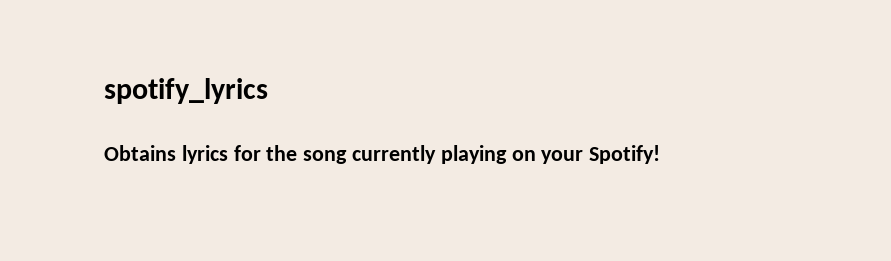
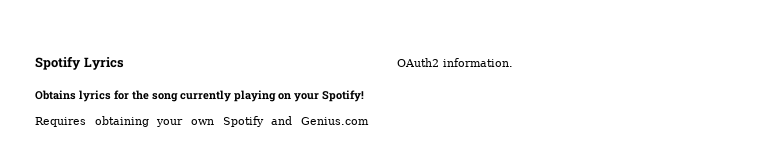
[104,78,268,104] spotify_lyrics -> [35,56,124,70] Spotify Lyrics
(661, 154) none -> [35,116,369,127] [397,58,513,67] // Requires obtaining your own Spotify and Genius.com OAuth2 information.

